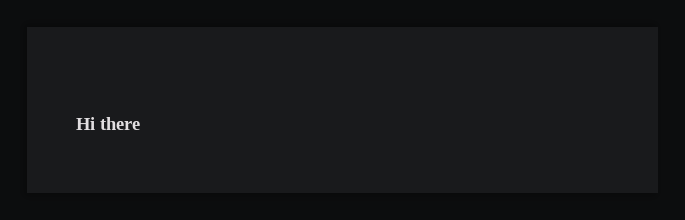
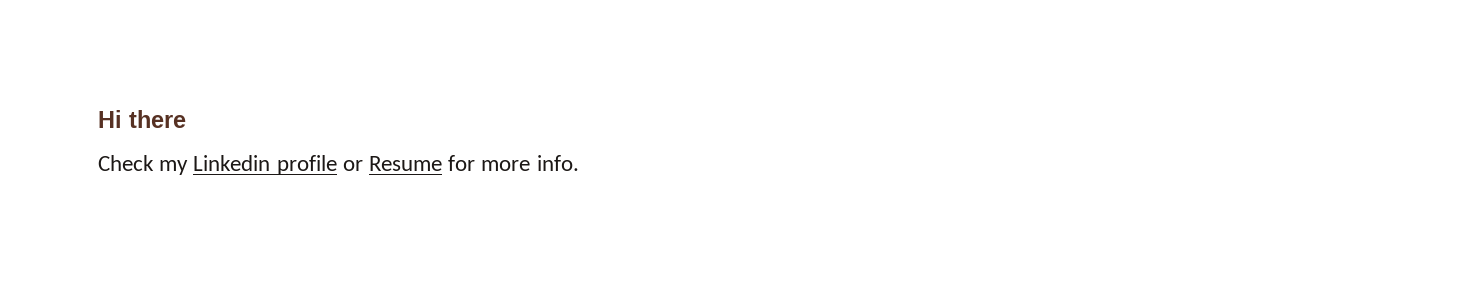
(140, 123) none -> [98,155,579,175] // Check my Linkedin profile or Resume for more info.

